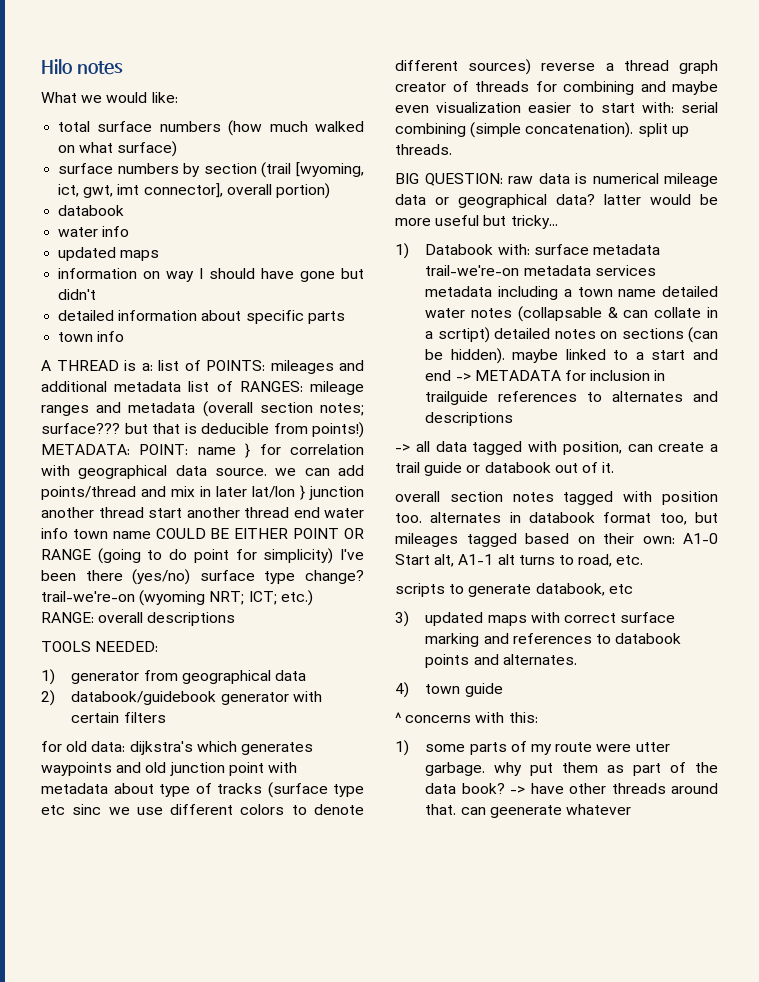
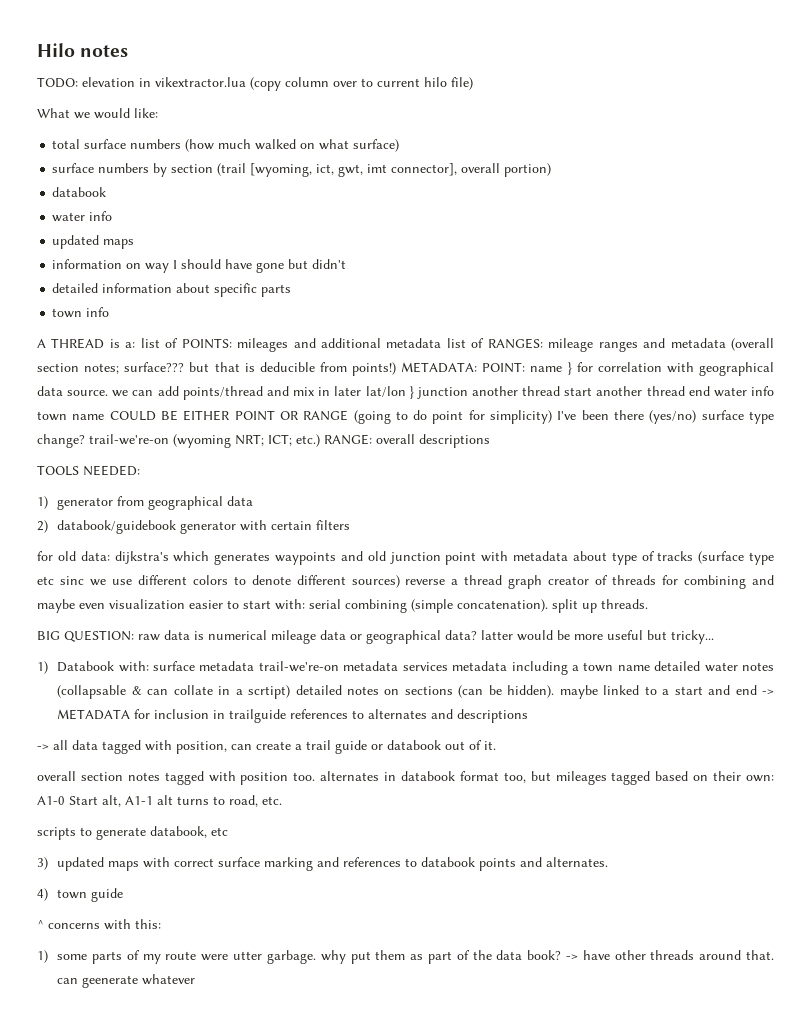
(123, 68) none -> [37,77,473,91] // TODO: elevation in vikextractor.lua (copy column over to current hilo file)

